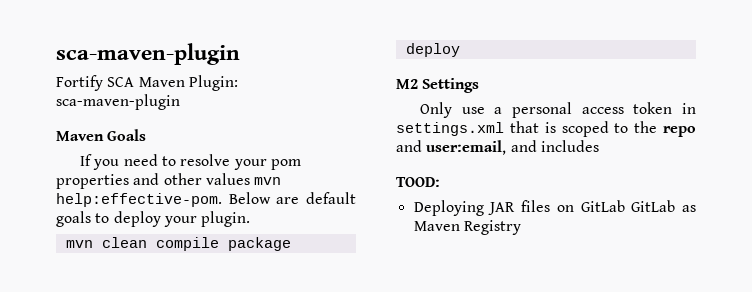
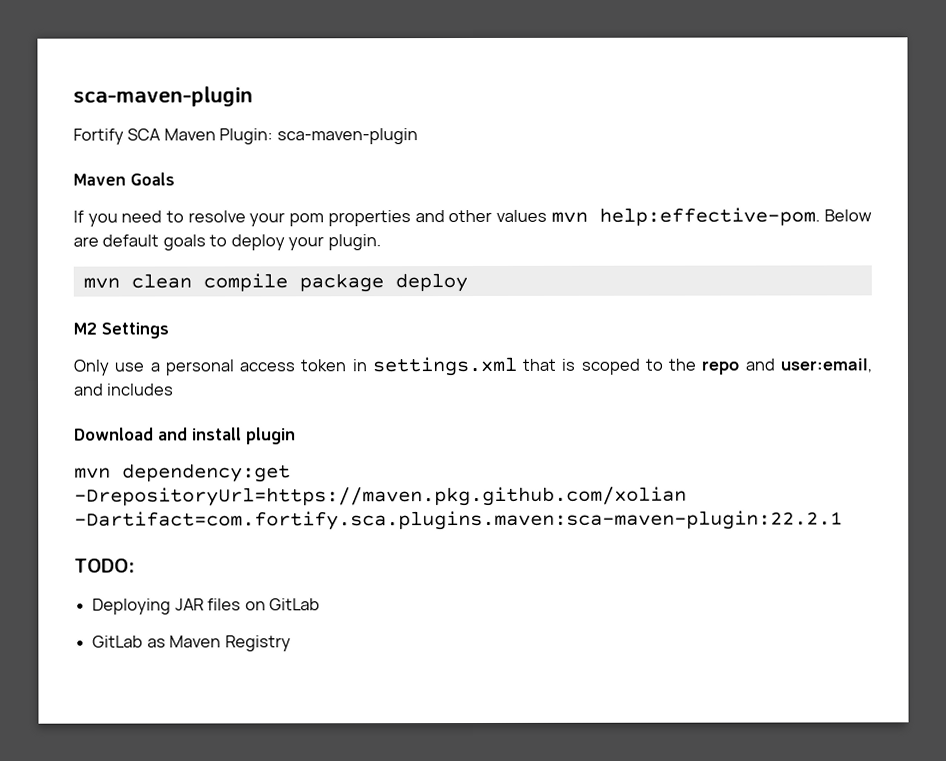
[396,177,440,187] TOOD: -> [74,427,296,445] [74,463,291,483] [74,486,687,507] [74,510,843,531] [74,558,135,573] Download and install plugin // mvn dependency:get -DrepositoryUrl=https://maven.pkg.github.com/xolian -Dartifact=com.fortify.sca.plugins.maven:sca-maven-plugin:22.2.1 // TODO:
(625, 206) none -> (320, 604) //

